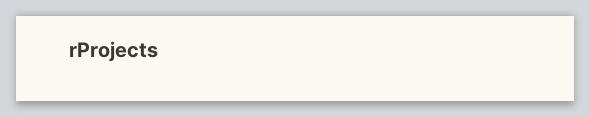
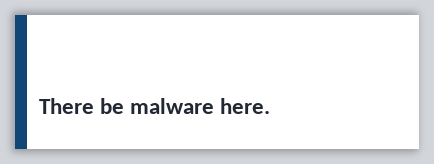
[69,41,158,62] rProjects -> [39,98,271,114] There be malware here.

